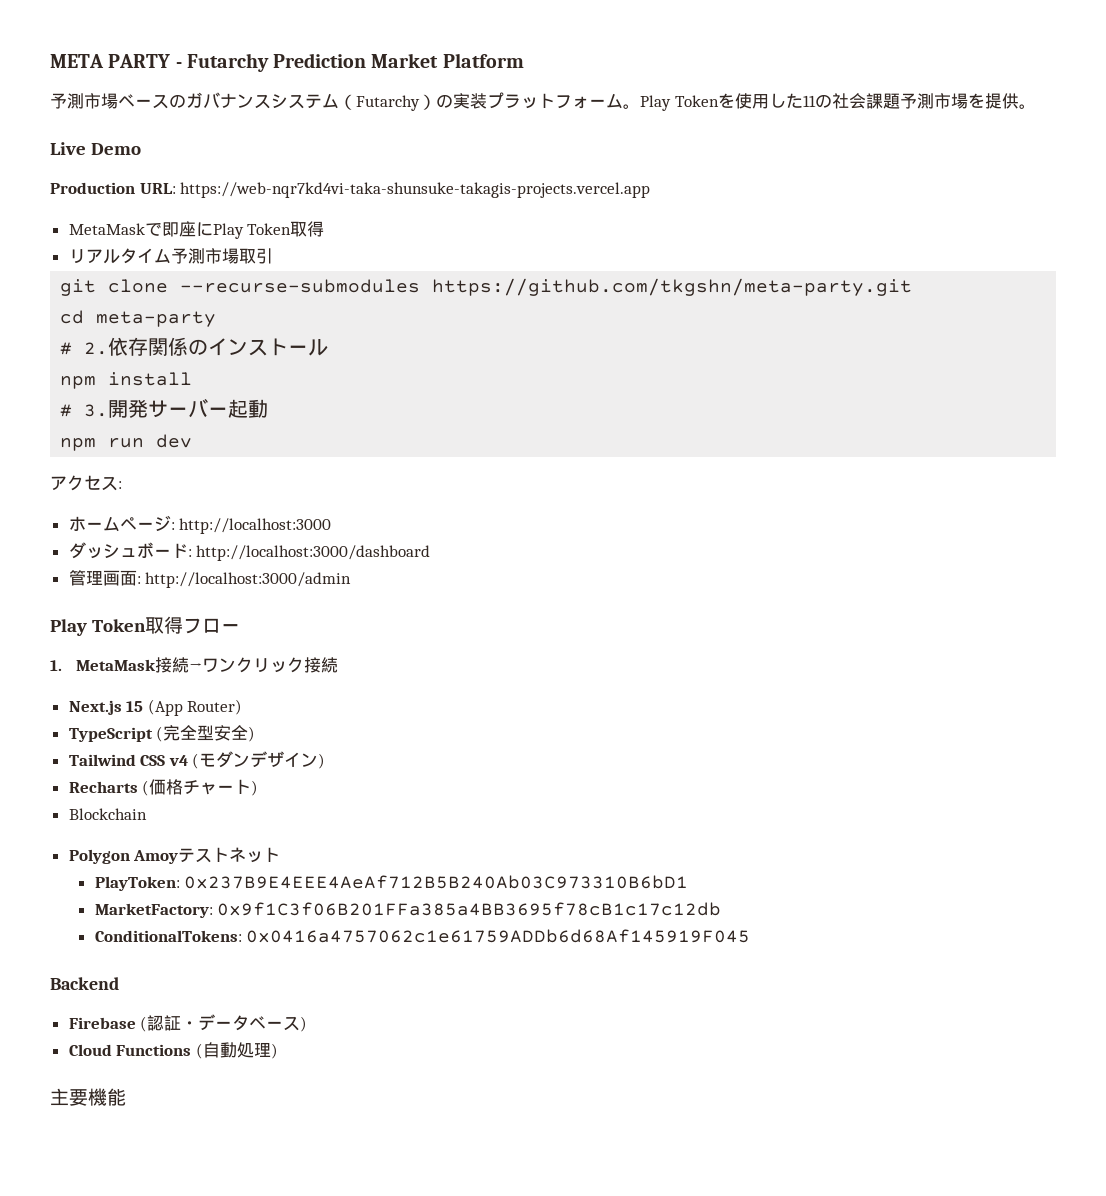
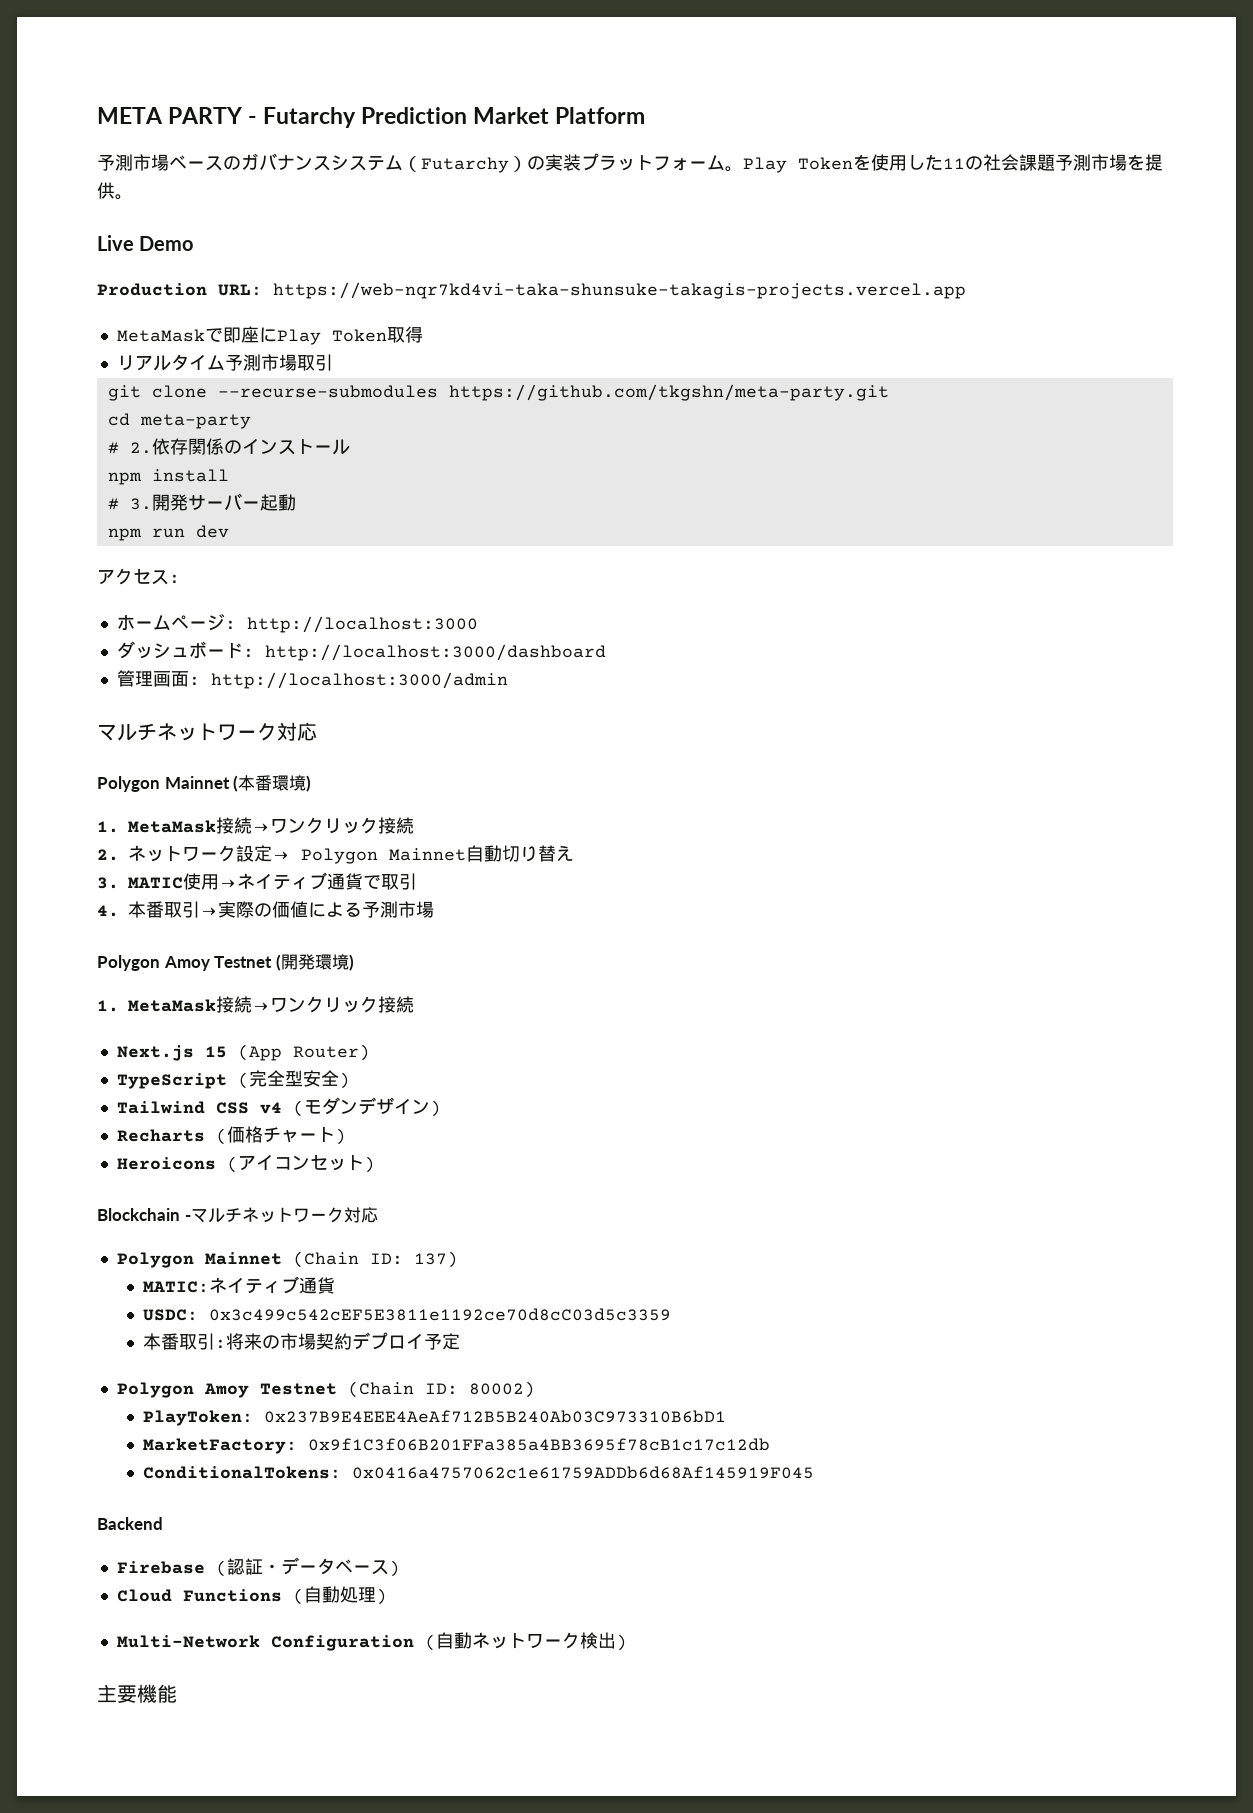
[50,616,240,636] Play Token取得フロー -> [97,722,317,741] [97,775,312,792] [97,817,414,834] [97,845,574,864] [97,872,417,890] [97,901,434,918] [97,954,354,971] マルチネットワーク対応 // Polygon Mainnet (本番環境) // 1. MetaMask接続→ワンクリック接続 // 2.ネットワーク設定→ Polygon Mainnet自動切り替え // 3. MATIC使用→ネイティブ通貨で取引 // 4.本番取引→実際の価値による予測市場 // Polygon Amoy Testnet (開発環境)
[68,808,147,820] [68,847,281,864] Blockchain // Polygon Amoyテストネット -> [116,1154,375,1173] [97,1207,378,1223] [116,1251,458,1268] [143,1276,336,1294] [143,1308,672,1321] [143,1332,461,1350] [116,1381,535,1398] Heroicons (アイコンセット) // Blockchain -マルチネットワーク対応 // Polygon Mainnet (Chain ID: 137) // MATIC:ネイティブ通貨 // USDC: 0x3c499c542cEF5E3811e1192ce70d8cC03d5c3359 // 本番取引:将来の市場契約デプロイ予定 // Polygon Amoy Testnet (Chain ID: 80002)
(278, 1051) none -> [116,1632,627,1651] // Multi-Network Configuration (自動ネットワーク検出)

